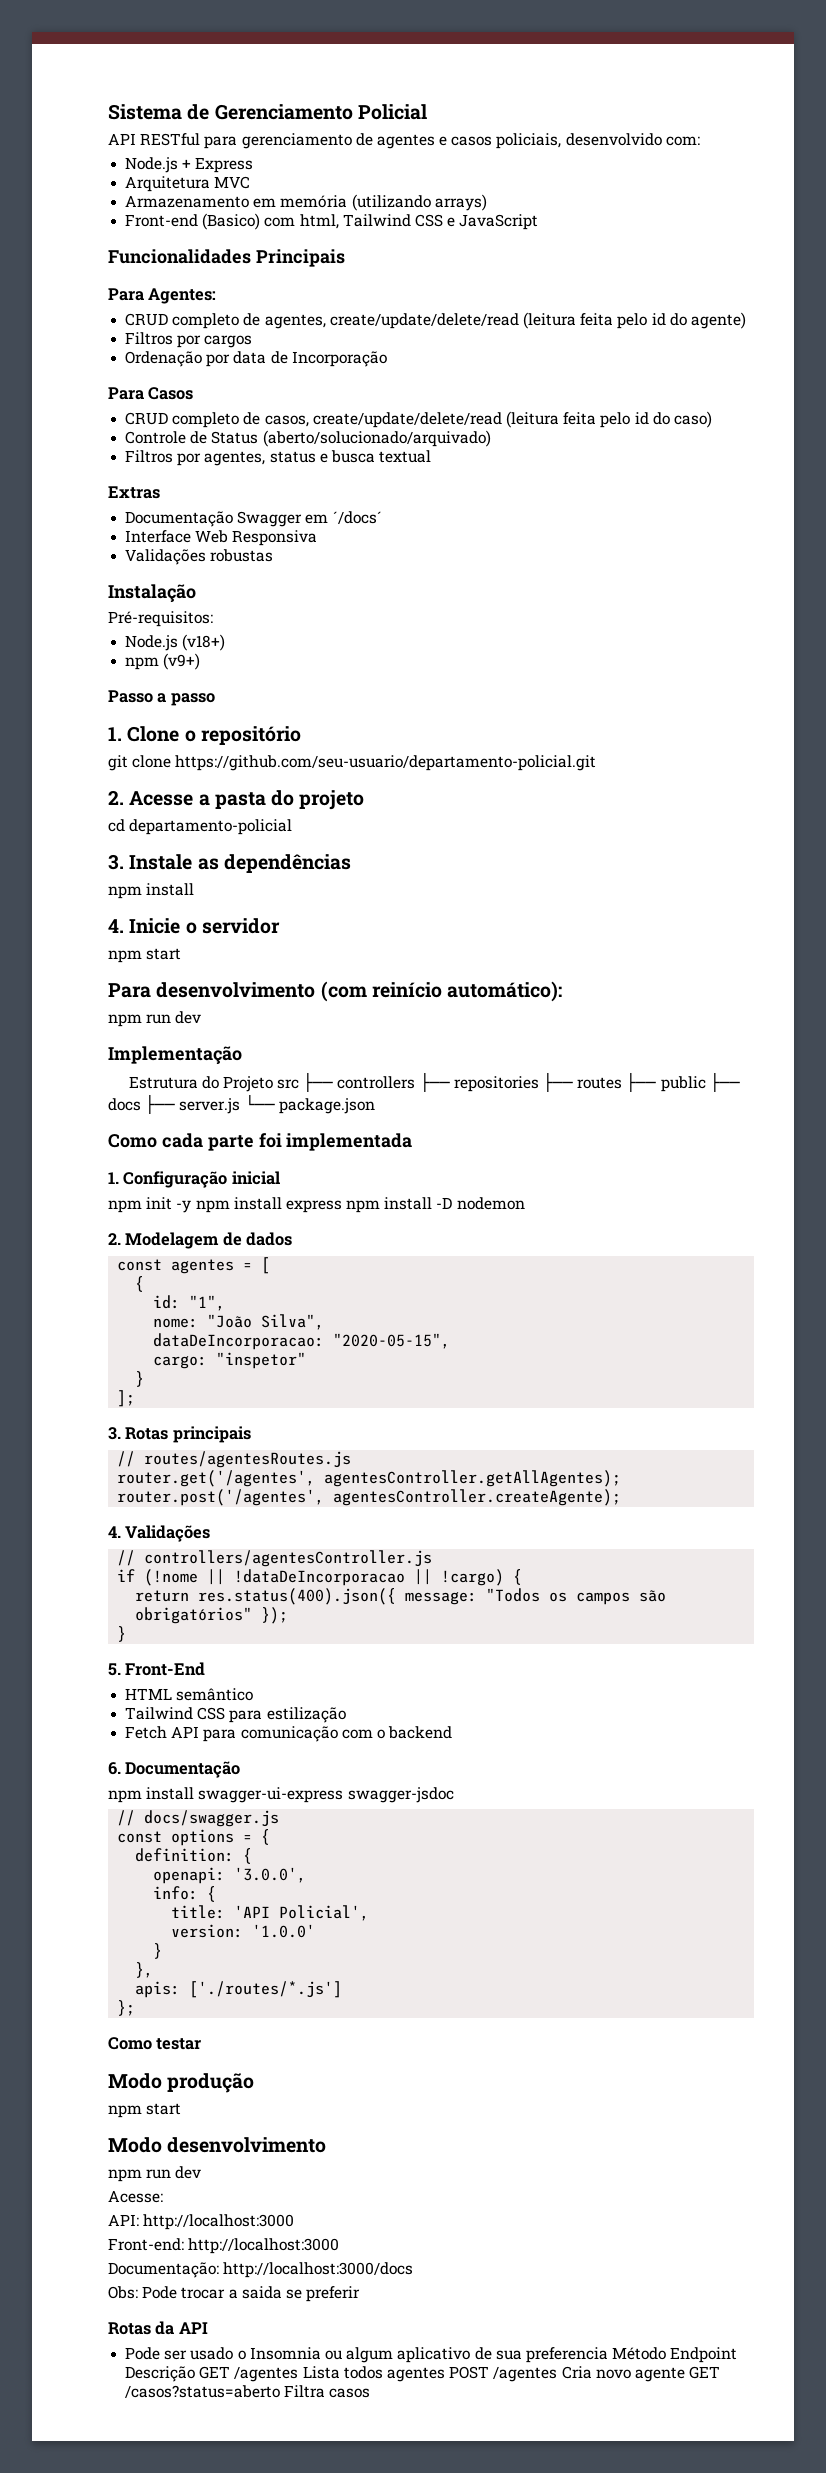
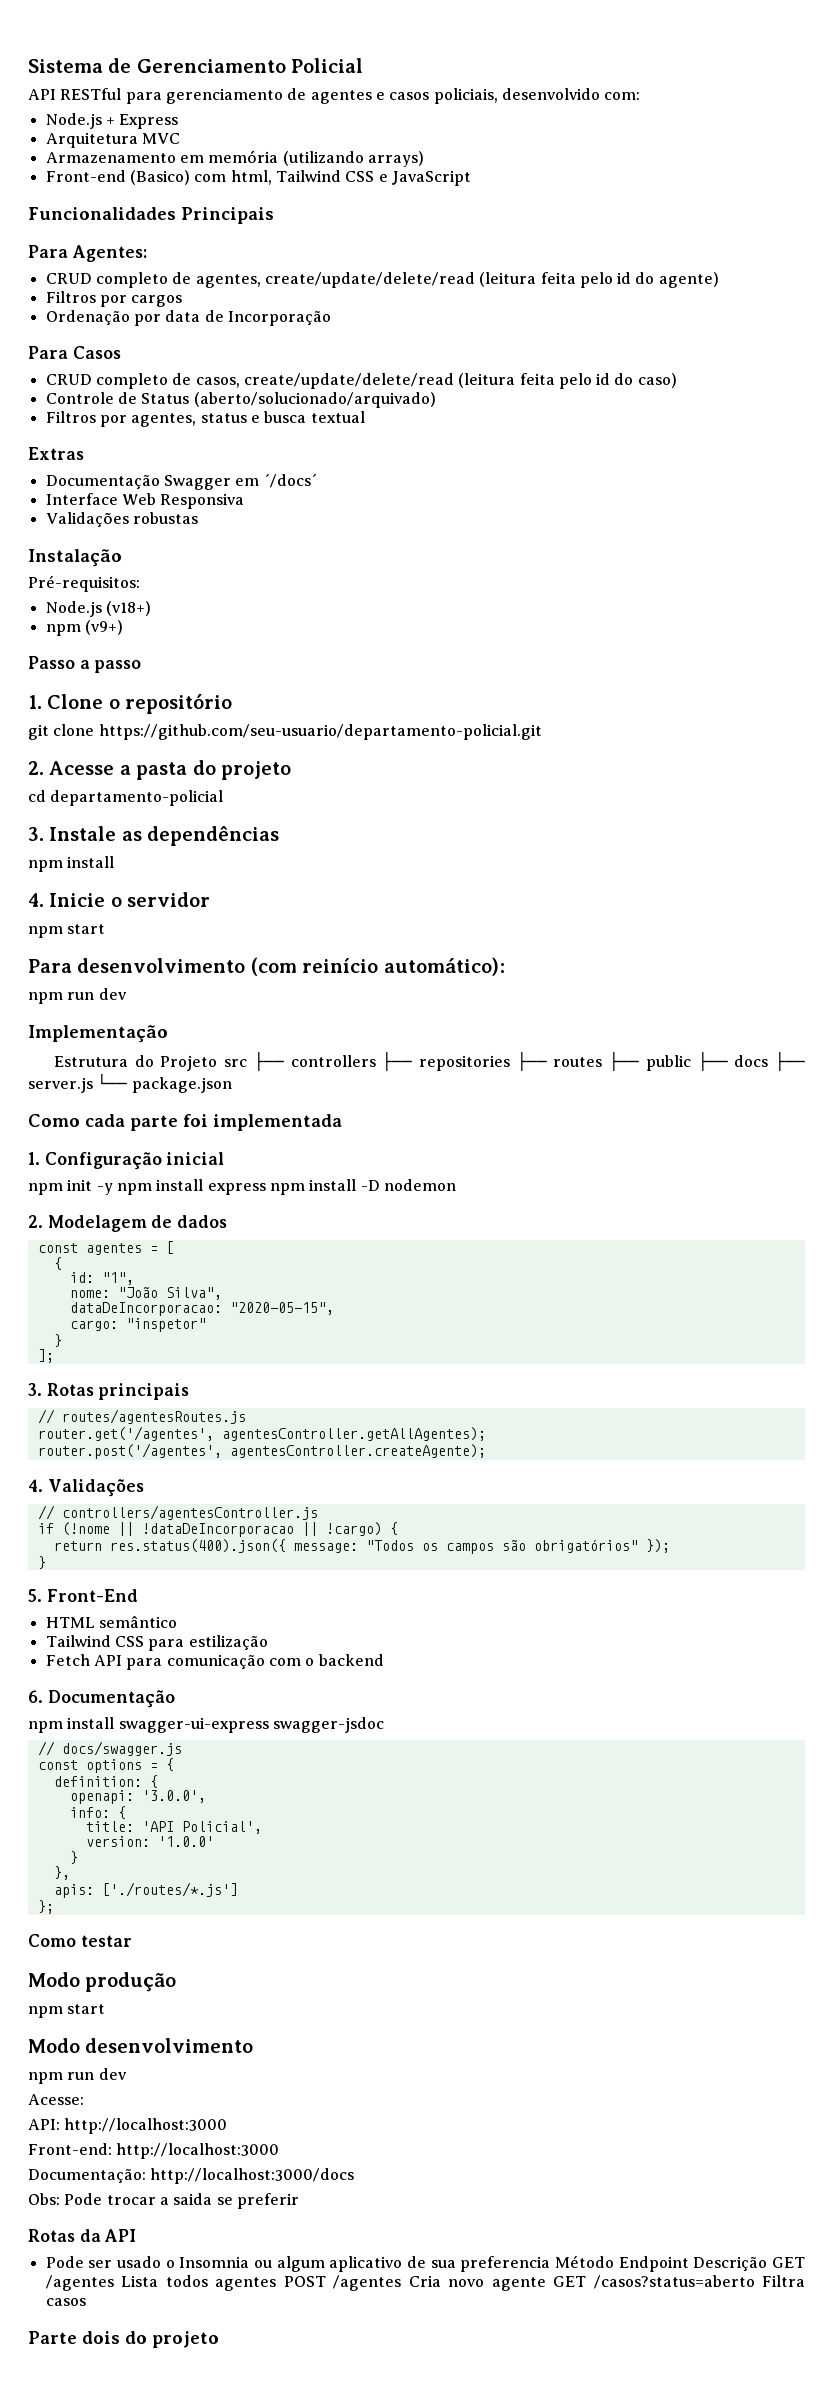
(371, 2393) none -> [28,2331,219,2348] // Parte dois do projeto

